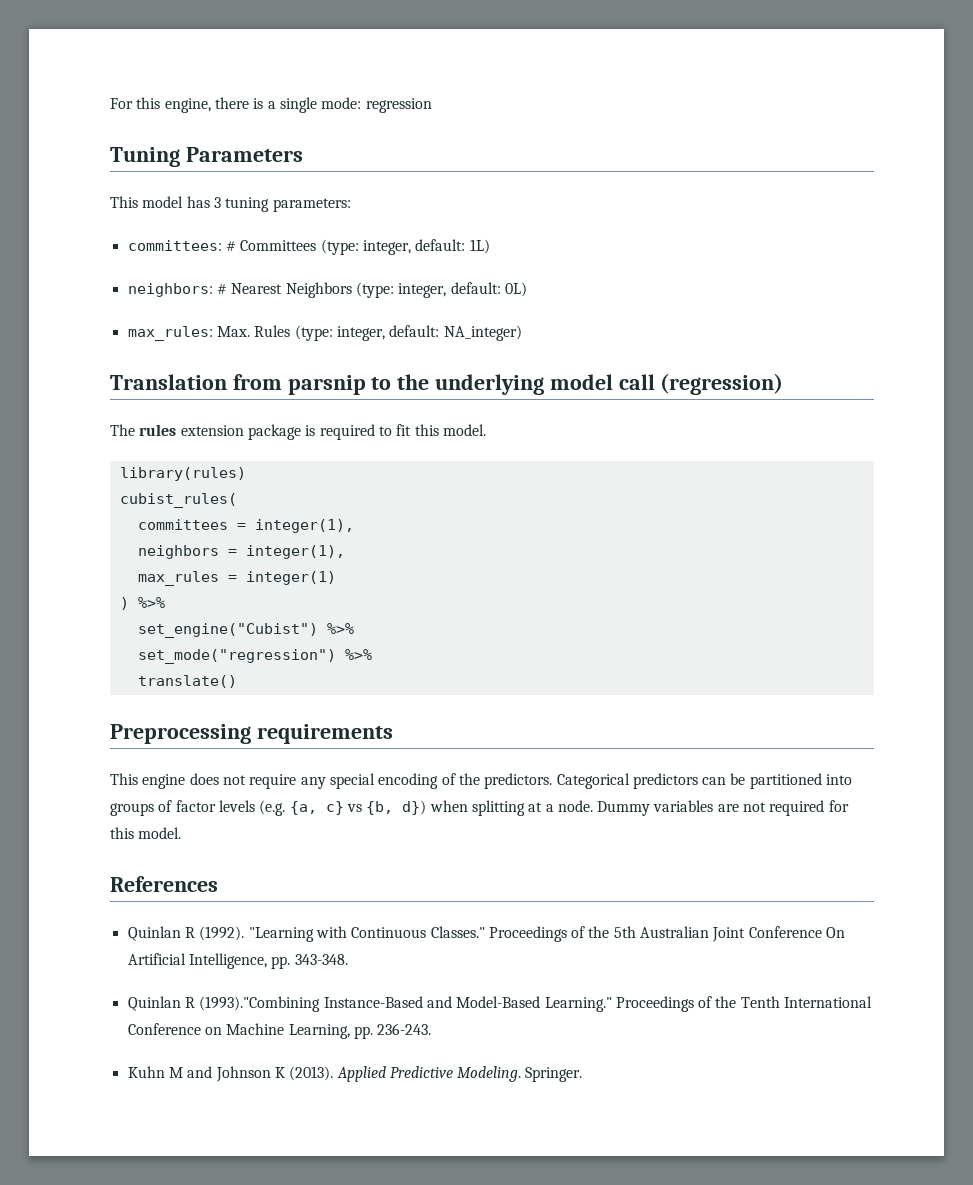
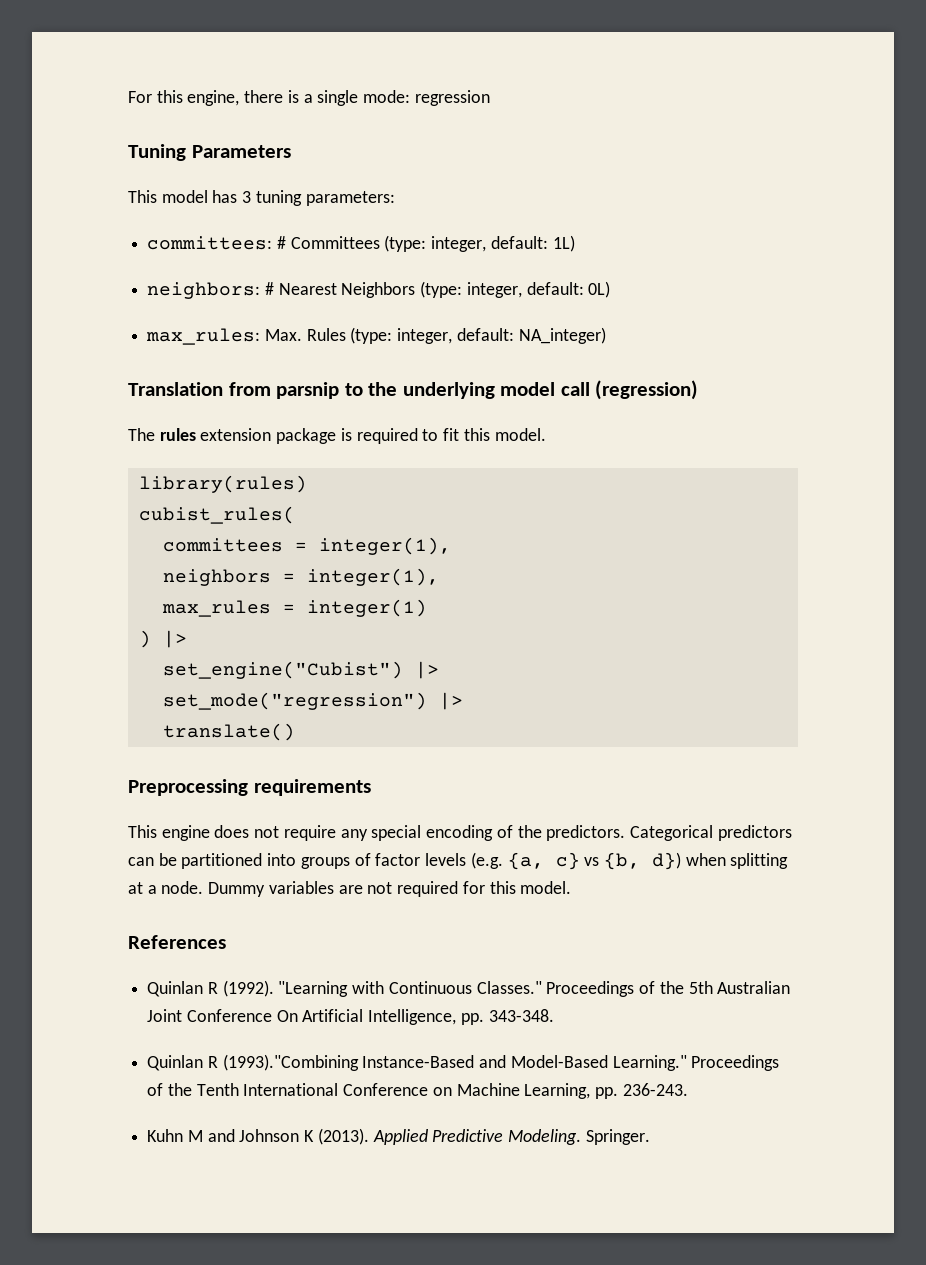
[137,597,165,608] %>% -> [162,630,187,648] |>
[326,623,354,634] %>% -> [414,661,439,679] |>
[344,649,372,660] %>% -> [438,692,463,710] |>

